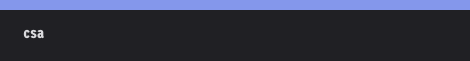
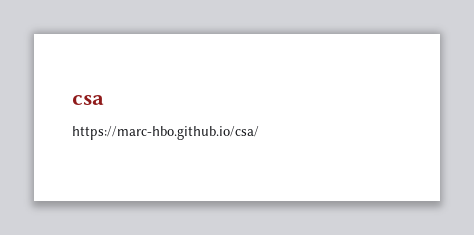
(45, 34) none -> [72,126,259,140] // https://marc-hbo.github.io/csa/

